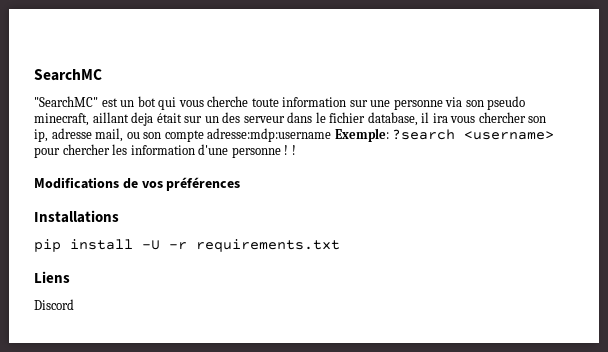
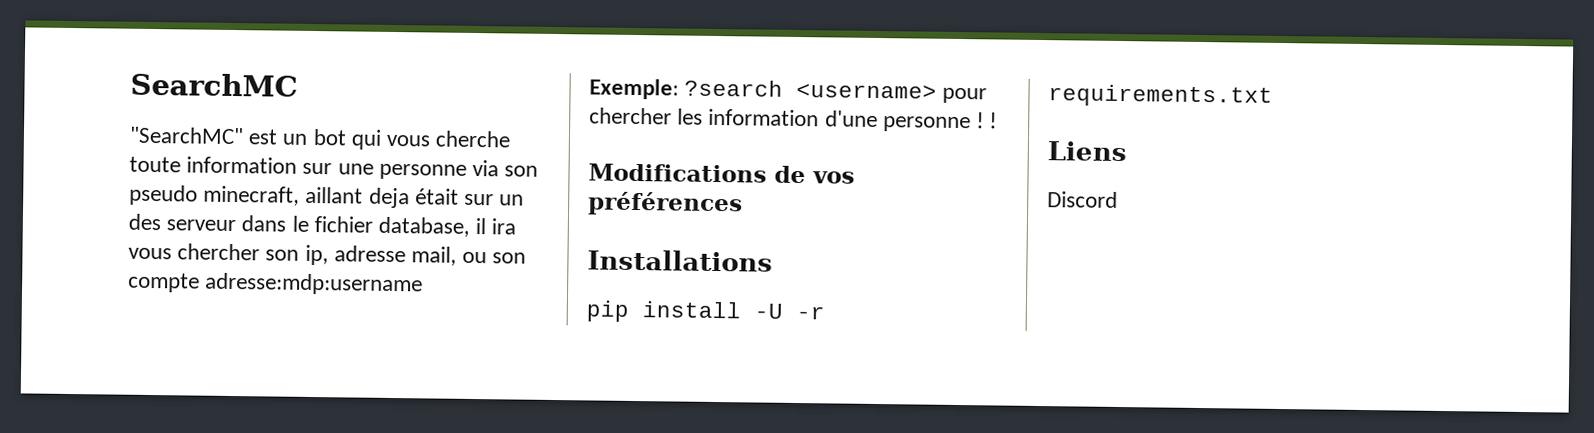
(332, 135) none -> (424, 284) //

